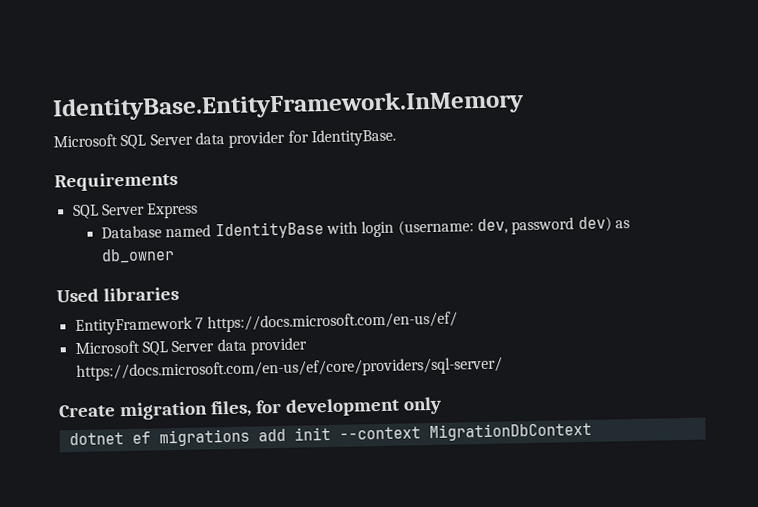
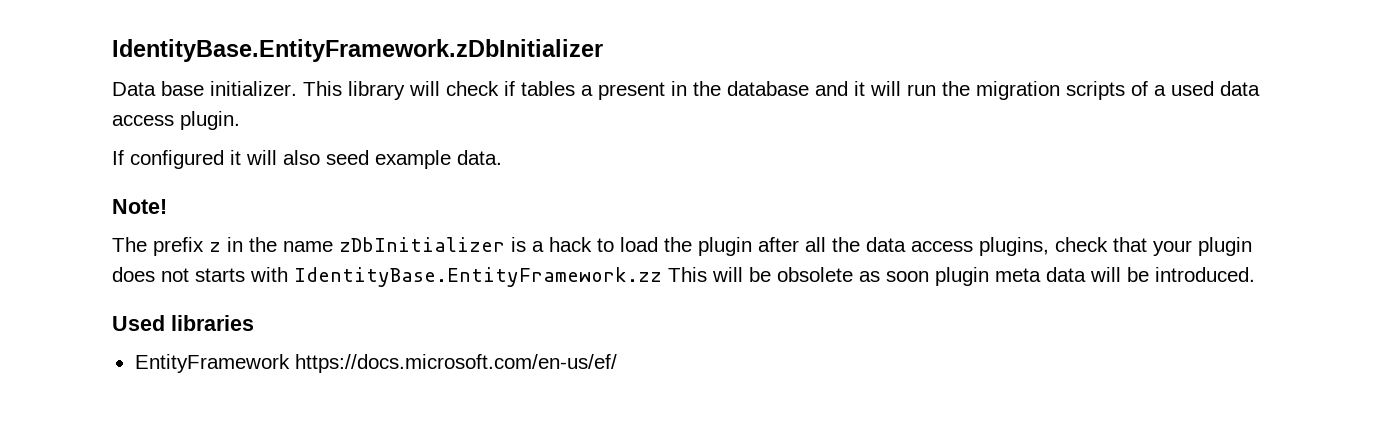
[52,90,525,122] [53,128,396,150] [54,171,178,192] [71,202,199,220] [101,216,630,240] [101,248,176,264] IdentityBase.EntityFramework.InMemory // Microsoft SQL Server data provider for IdentityBase. // Requirements // SQL Server Express // Database named IdentityBase with login (username: dev, password dev) as db_owner -> [112,39,603,62] [112,81,1260,100] [112,111,240,130] [112,150,502,169] [112,199,167,214] [112,237,1252,256] [112,267,1255,287] IdentityBase.EntityFramework.zDbInitializer // Data base initializer. This library will check if tables a present in the database and it will run the migration scripts of a used data access plugin. // If configured it will also seed example data. // Note! // The prefix z in the name zDbInitializer is a hack to load the plugin after all the data access plugins, check that your plugin does not starts with IdentityBase.EntityFramework.zz This will be obsolete as soon plugin meta data will be introduced.
[194,317,204,329] 7 -> (290, 363) none
[74,337,307,356] [75,356,503,382] [58,396,442,421] [68,421,592,447] // Microsoft SQL Server data provider https://docs.microsoft.com/en-us/ef/core/providers/sql-server/ // Create migration files, for development only // dotnet ef migrations add init --context MigrationDbContext -> (617, 363) none

